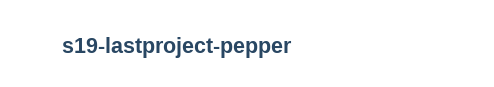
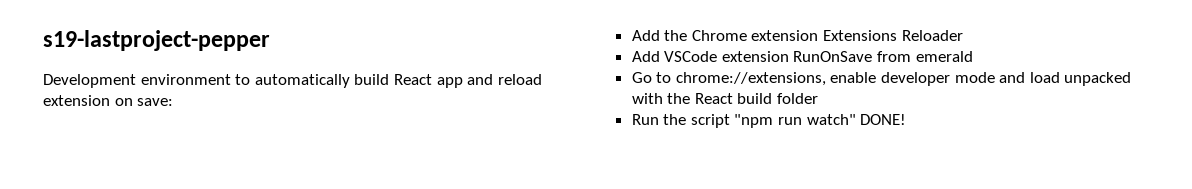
(292, 47) none -> [43,74,542,88] [43,95,174,106] [631,30,963,41] [631,51,973,62] [631,72,1132,86] [631,93,819,104] [631,114,907,128] // Development environment to automatically build React app and reload extension on save: // Add the Chrome extension Extensions Reloader // Add VSCode extension RunOnSave from emerald // Go to chrome://extensions, enable developer mode and load unpacked with the React build folder // Run the script "npm run watch" DONE!

